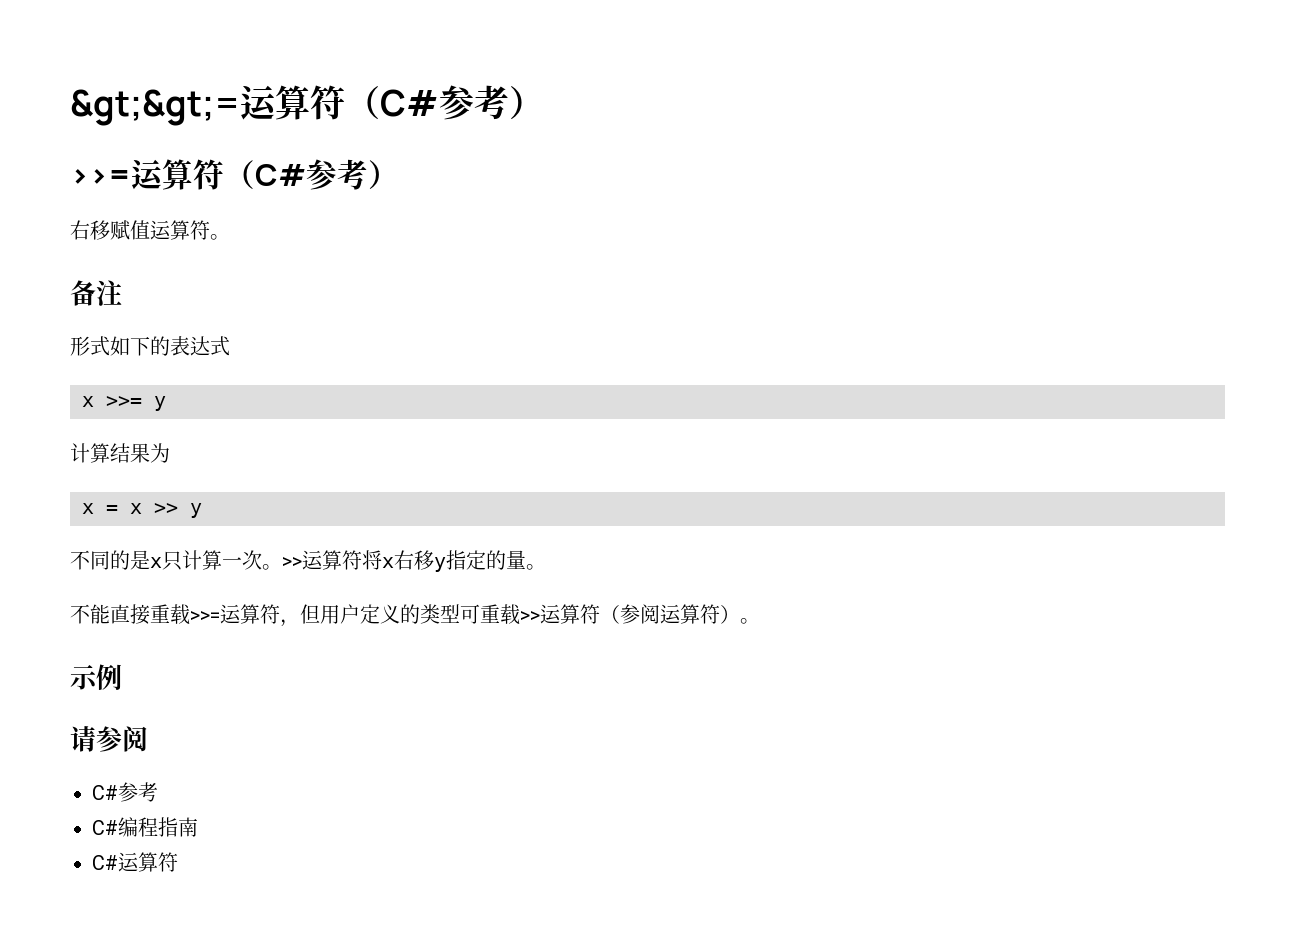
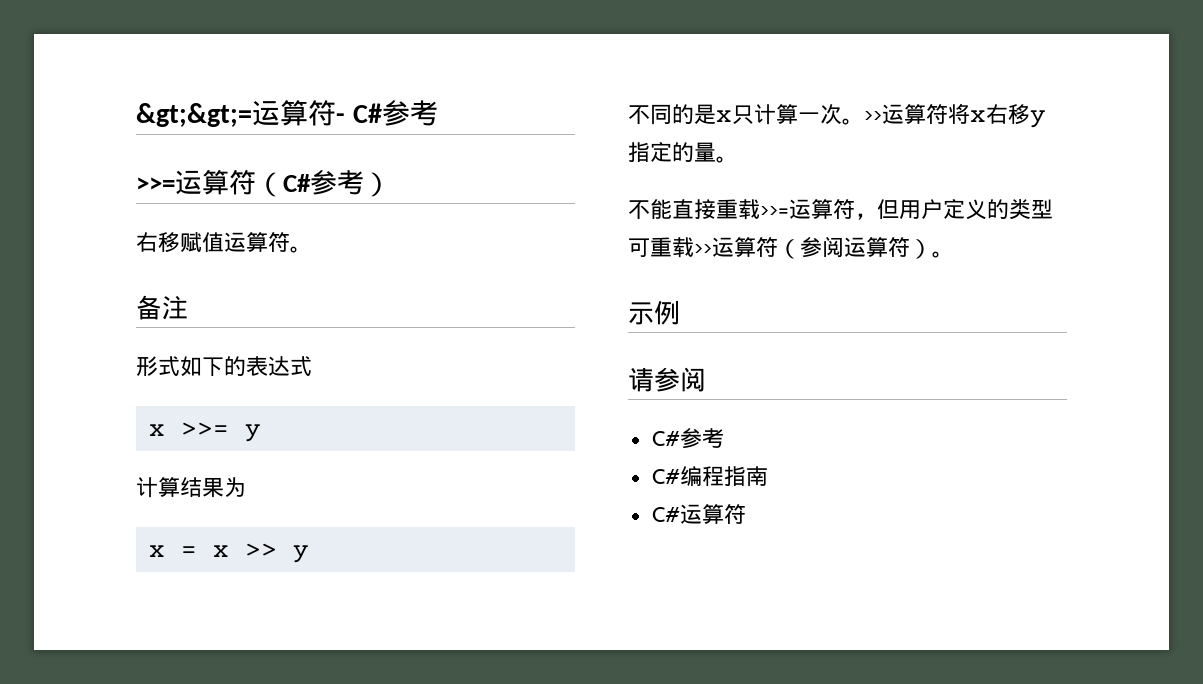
[345,85,544,120] （C#参考） -> [336,100,438,126] - C#参考

